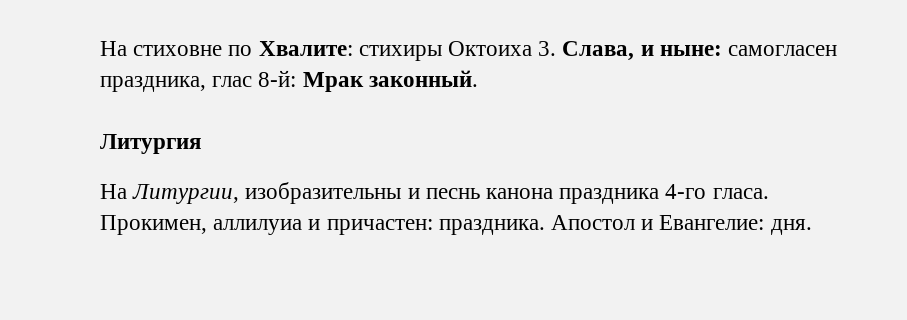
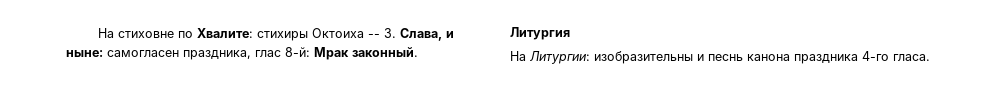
(533, 48) none -> [367,34,380,38] --
[132,184,240,204] Литургии, -> [530,51,590,64] Литургии:
[100,215,812,235] Прокимен, аллилуиа и причастен: праздника. Апостол и Евангелие: дня. -> (930, 57) none

